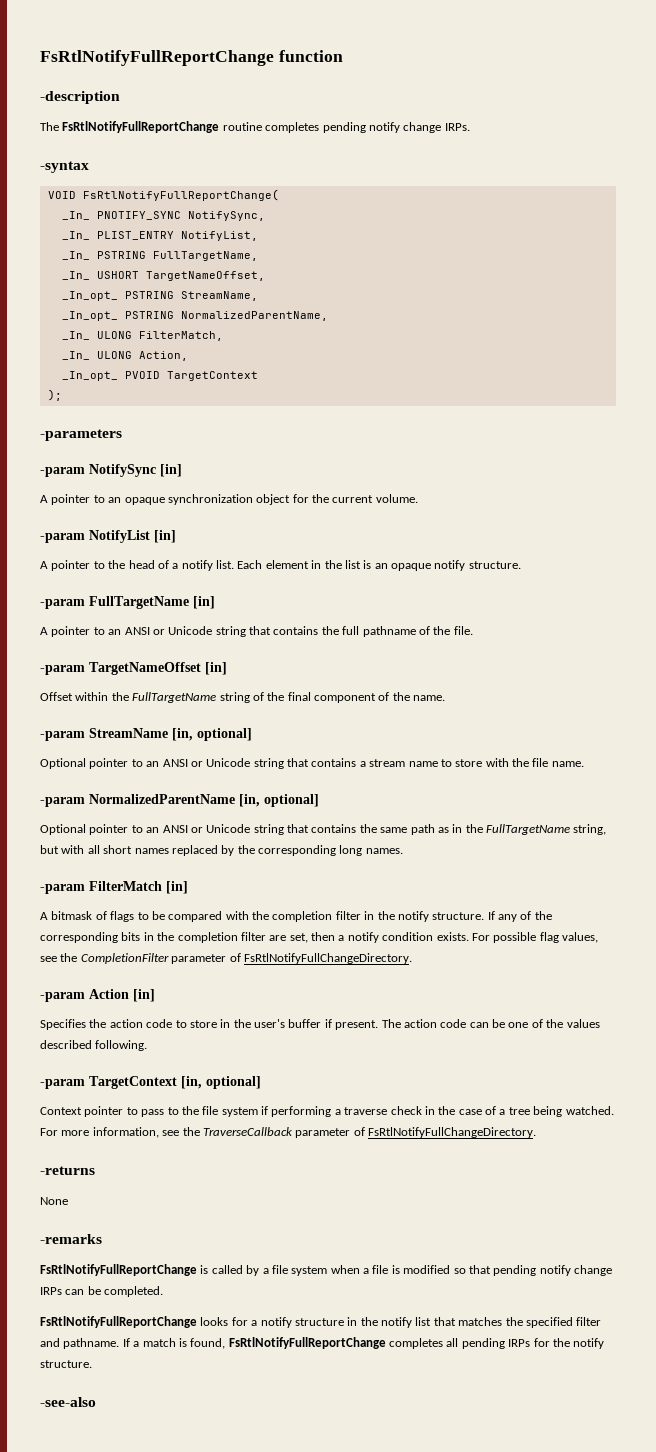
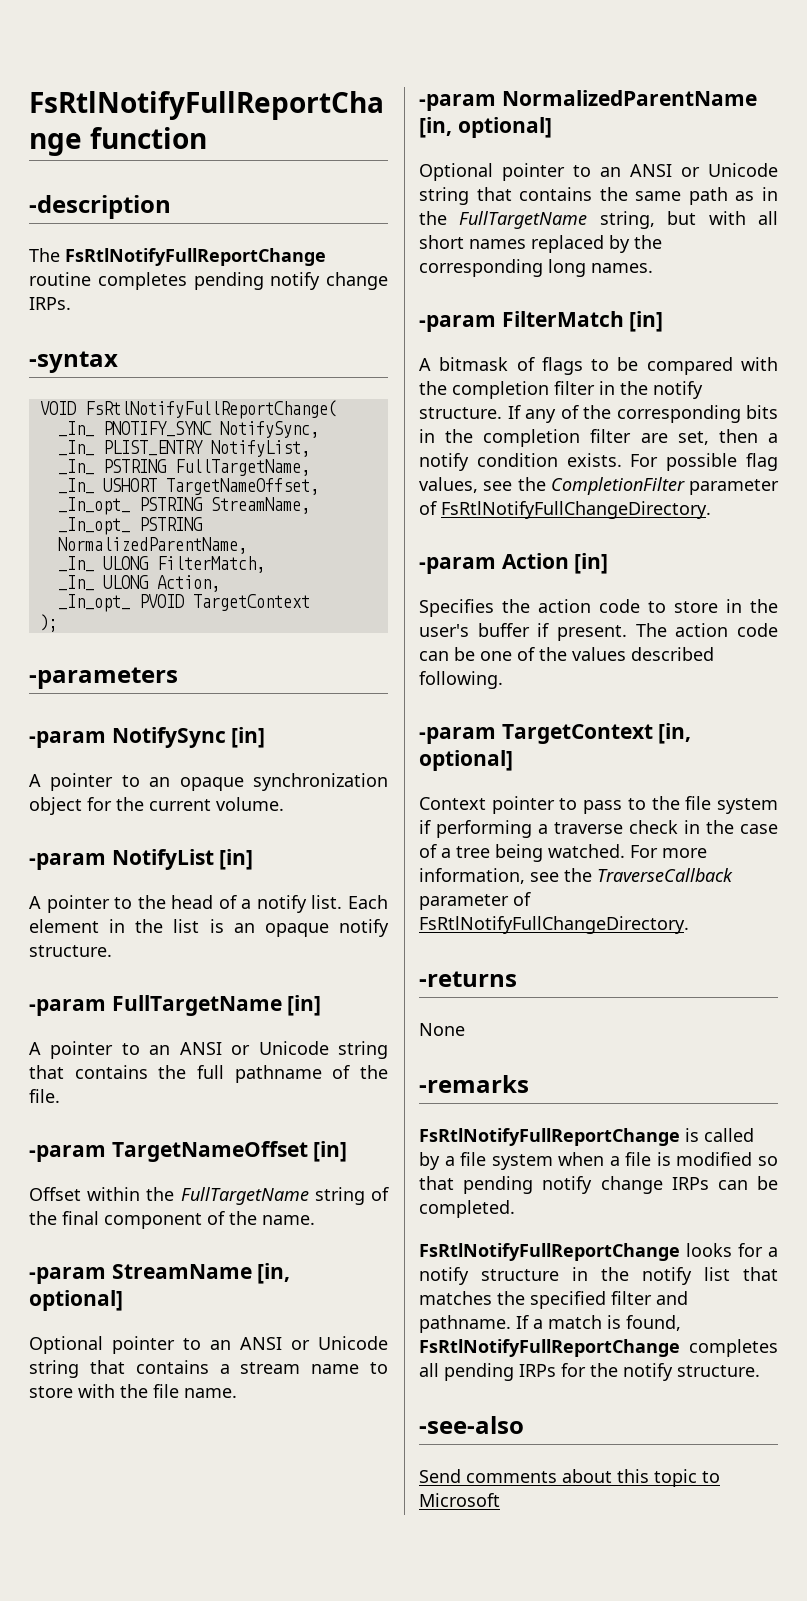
(96, 1402) none -> [419,1469,720,1487] [419,1493,500,1507] // Send comments about this topic to Microsoft

